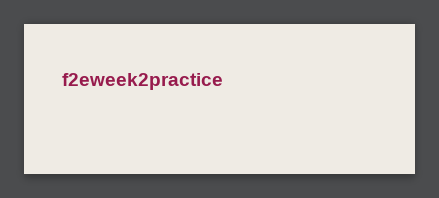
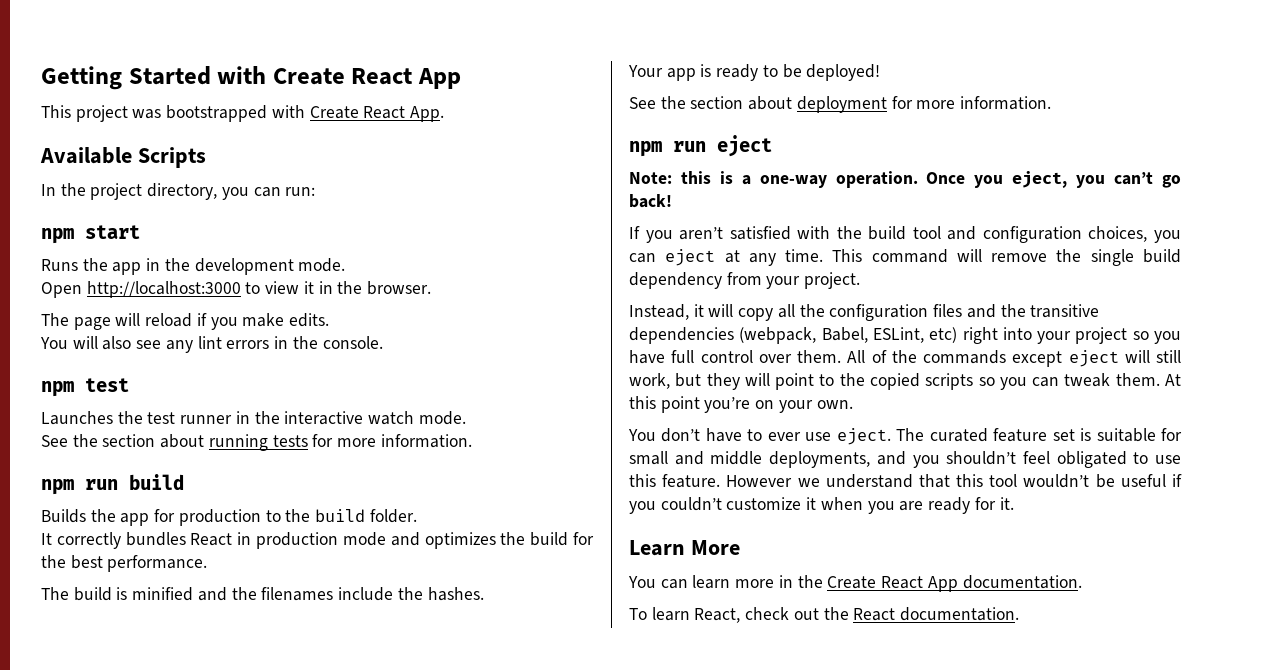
[62,73,223,90] f2eweek2practice -> [41,66,462,90] [41,105,445,122] [40,147,206,168] [41,183,316,200] [41,225,140,244] [41,258,346,275] [41,281,432,298] [41,313,330,330] [40,336,383,353] [41,378,129,397] [41,411,466,425] [41,434,472,451] [41,474,184,495] [41,509,417,526] [41,532,594,549] [41,555,208,572] [41,587,484,601] [628,64,881,81] [629,96,1052,113] [629,135,772,157] [629,171,1181,188] [629,194,672,208] [629,226,1181,243] [629,249,1181,266] [629,272,861,289] [629,304,1100,321] [629,327,1181,344] [629,350,1181,367] [629,373,1181,390] [629,396,853,413] [628,428,1182,445] [629,451,1181,468] [629,474,1182,488] [629,497,1014,514] [629,540,740,556] [628,575,1082,592] [629,607,1020,623] Getting Started with Create React App // This project was bootstrapped with Create React App. // Available Scripts // In the project directory, you can run: // npm start // Runs the app in the development mode. // Open http://localhost:3000 to view it in the browser. // The page will reload if you make edits. // You will also see any lint errors in the console. // npm test // Launches the test runner in the interactive watch mode. // See the section about running tests for more information. // npm run build // Builds the app for production to the build folder. // It correctly bundles React in production mode and optimizes the build for the best performance. // The build is minified and the filenames include the hashes. // Your app is ready to be deployed! // See the section about deployment for more information. // npm run eject // Note: this is a one-way operation. Once you eject, you can’t go back! // If you aren’t satisfied with the build tool and configuration choices, you can eject at any time. This command will remove the single build dependency from your project. // Instead, it will copy all the configuration files and the transitive dependencies (webpack, Babel, ESLint, etc) right into your project so you have full control over them. All of the commands except eject will still work, but they will point to the copied scripts so you can tweak them. At this point you’re on your own. // You don’t have to ever use eject. The curated feature set is suitable for small and middle deployments, and you shouldn’t feel obligated to use this feature. However we understand that this tool wouldn’t be useful if you couldn’t customize it when you are ready for it. // Learn More // You can learn more in the Create React App documentation. // To learn React, check out the React documentation.

